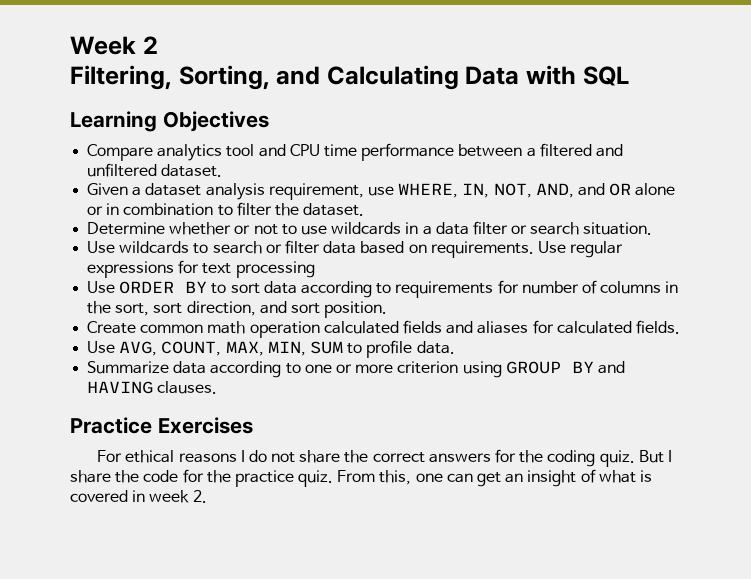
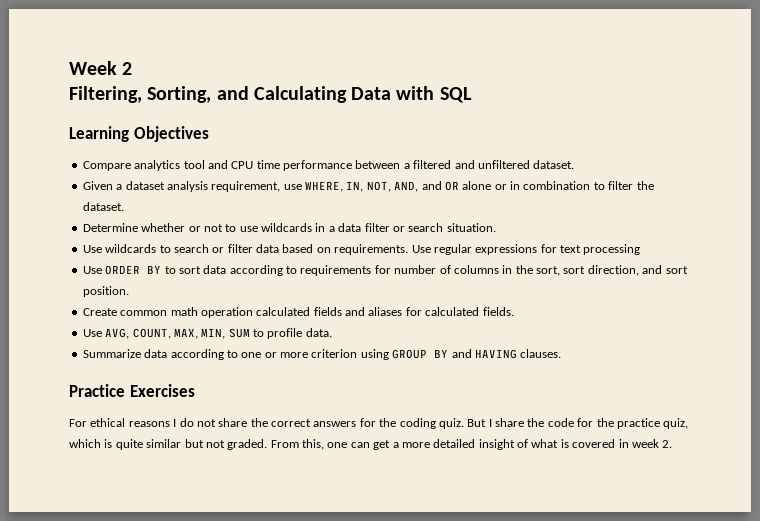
[298,470,334,487] quiz. -> [663,418,689,429] [69,439,268,450] quiz, which is quite similar but not graded.
[505,473,524,483] an -> [392,439,476,448] a more detailed

